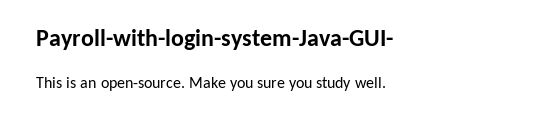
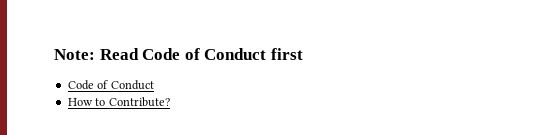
[36,29,393,50] [36,77,386,91] Payroll-with-login-system-Java-GUI- // This is an open-source. Make you sure you study well. -> [54,48,303,60] [67,80,154,90] [67,97,170,107] Note: Read Code of Conduct first // Code of Conduct // How to Contribute?

